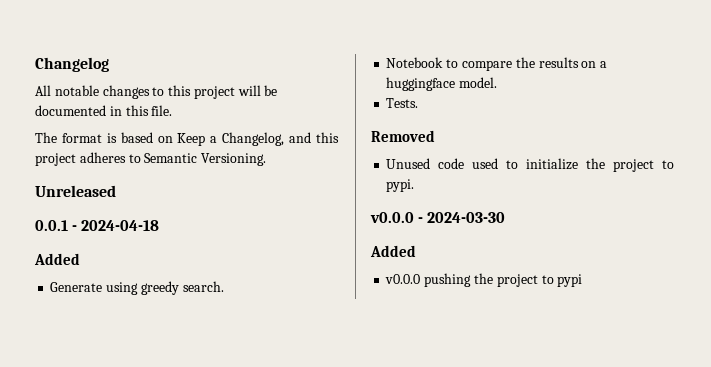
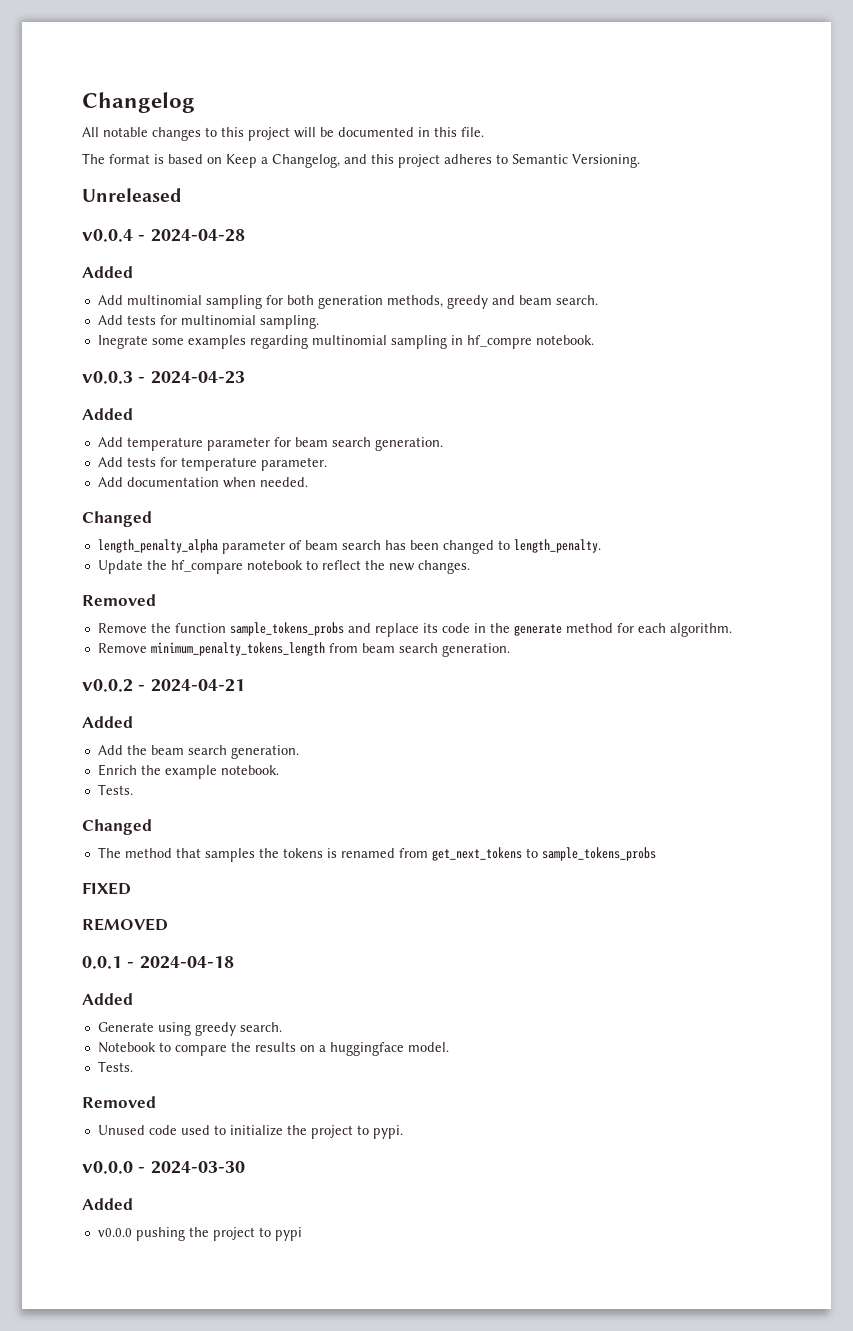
(116, 191) none -> [82,229,245,242] [82,266,133,278] [97,295,598,309] [97,315,319,329] [97,335,594,349] [82,371,245,384] [82,408,133,420] [97,437,443,451] [97,457,327,471] [97,477,308,488] [82,511,152,527] [97,539,601,554] [97,560,470,574] [82,594,156,606] [97,622,732,637] [97,642,510,657] [82,679,245,692] [82,716,133,728] [97,745,299,759] [97,764,279,779] [97,784,133,795] [82,819,152,835] [97,847,656,862] [82,882,131,895] [82,918,168,931] // v0.0.4 - 2024-04-28 // Added // Add multinomial sampling for both generation methods, greedy and beam search. // Add tests for multinomial sampling. // Inegrate some examples regarding multinomial sampling in hf_compre notebook. // v0.0.3 - 2024-04-23 // Added // Add temperature parameter for beam search generation. // Add tests for temperature parameter. // Add documentation when needed. // Changed // length_penalty_alpha parameter of beam search has been changed to length_penalty. // Update the hf_compare notebook to reflect the new changes. // Removed // Remove the function sample_tokens_probs and replace its code in the generate method for each algorithm. // Remove minimum_penalty_tokens_length from beam search generation. // v0.0.2 - 2024-04-21 // Added // Add the beam search generation. // Enrich the example notebook. // Tests. // Changed // The method that samples the tokens is renamed from get_next_tokens to sample_tokens_probs // FIXED // REMOVED

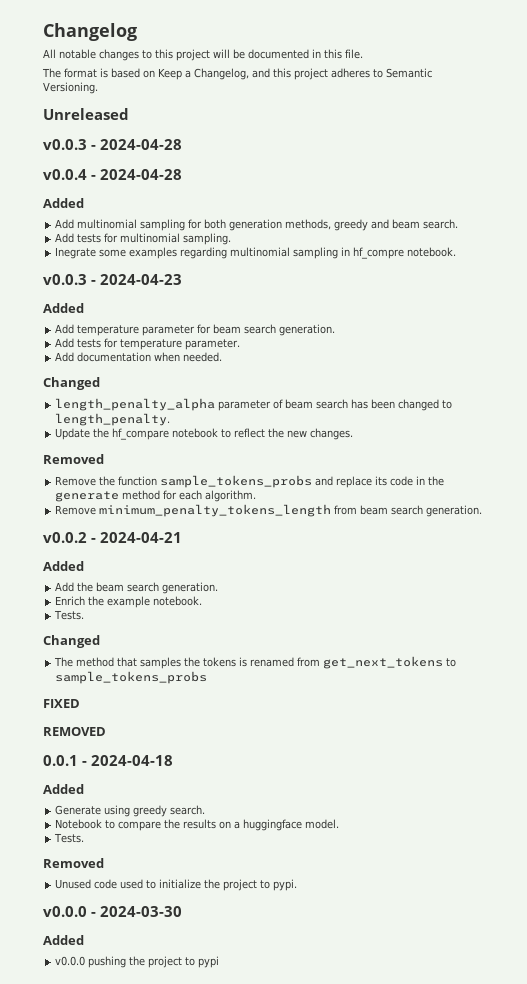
(182, 195) none -> [43,139,183,150] // v0.0.3 - 2024-04-28

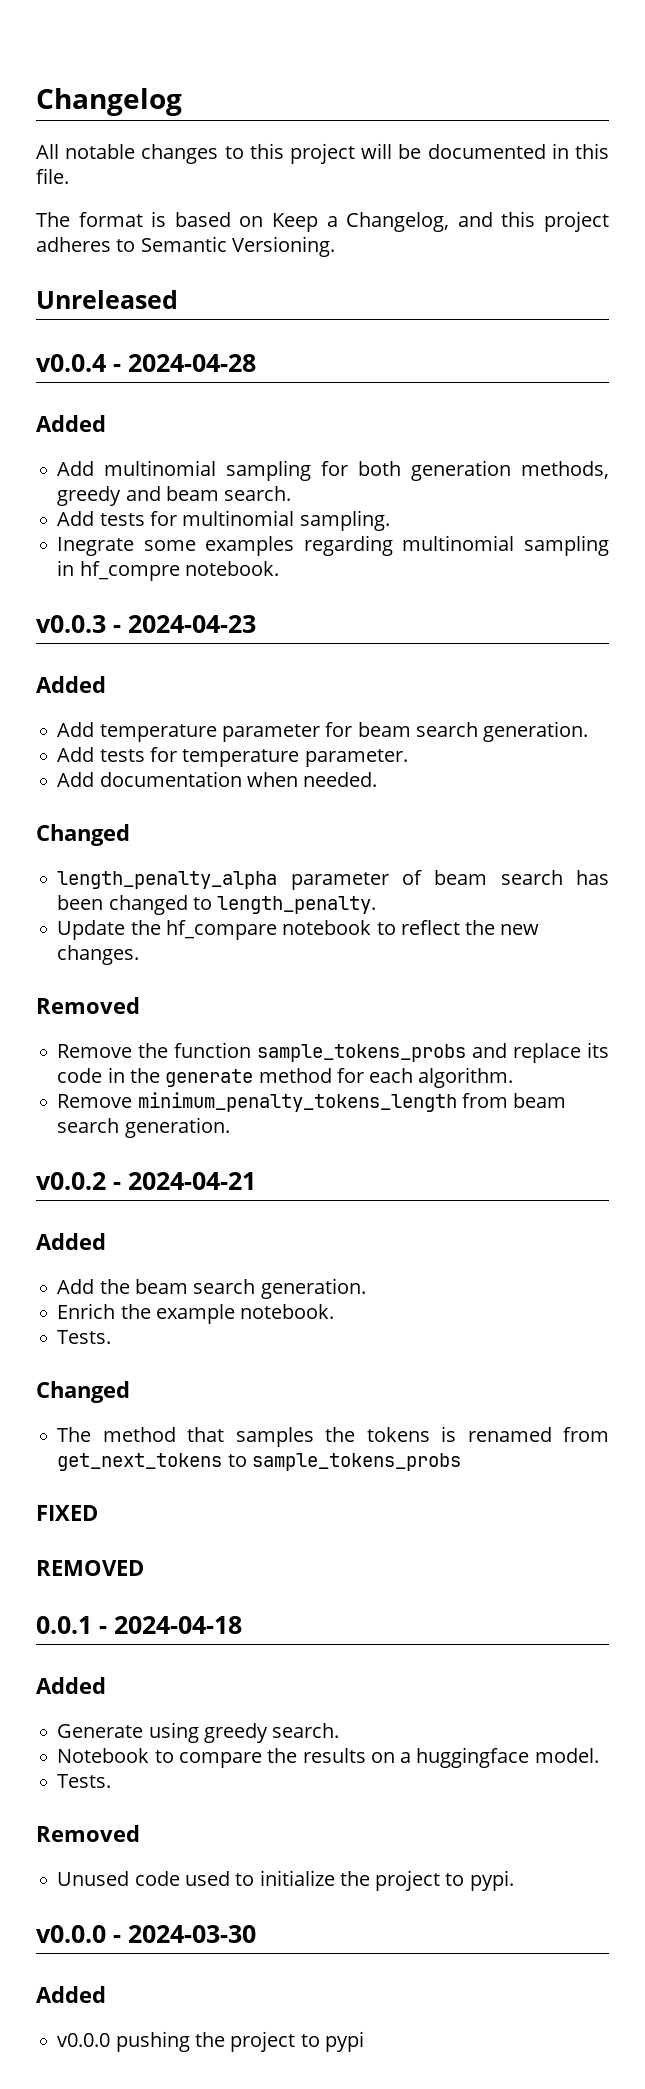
[43,139,183,150] // v0.0.3 - 2024-04-28 -> (178, 299) none

